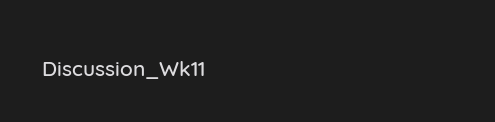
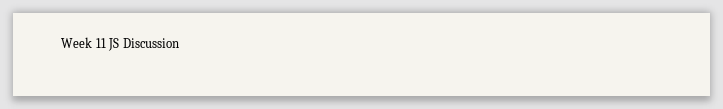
[42,61,205,79] Discussion_Wk11 -> [61,37,179,51] Week 11 JS Discussion

